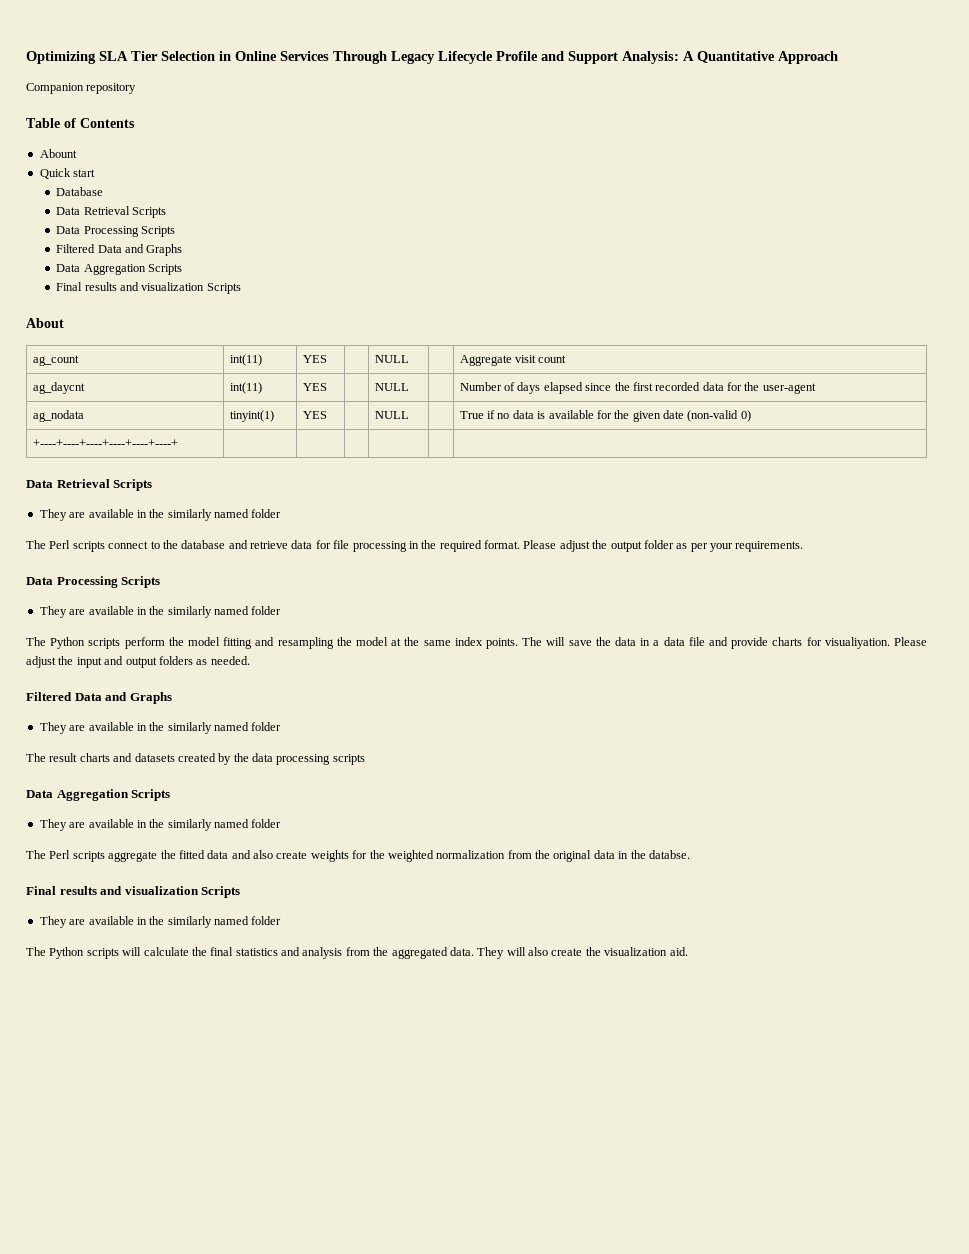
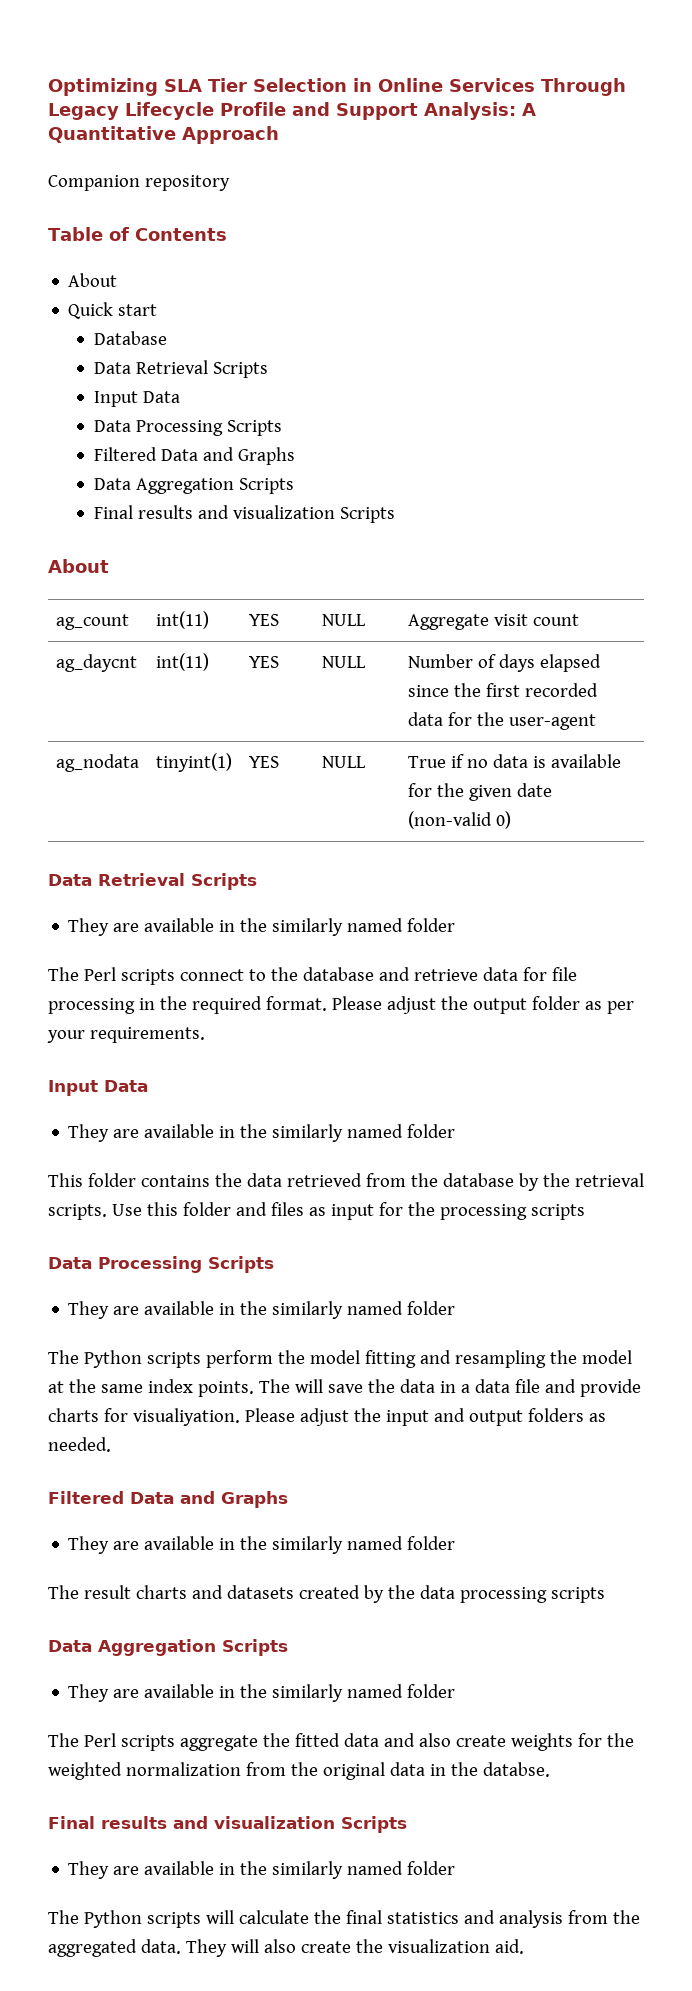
[39,149,77,158] Abount -> [68,273,118,287] About
(166, 212) none -> [93,391,180,407] // Input Data
[32,439,178,447] // +----+----+----+----+----+----+ | | | | | | -> (512, 820) none
(804, 546) none -> [48,1080,148,1096] [68,1124,456,1142] [48,1173,644,1191] [48,1202,585,1220] // Input Data // They are available in the similarly named folder // This folder contains the data retrieved from the database by the retrieval scripts. Use this folder and files as input for the processing scripts

